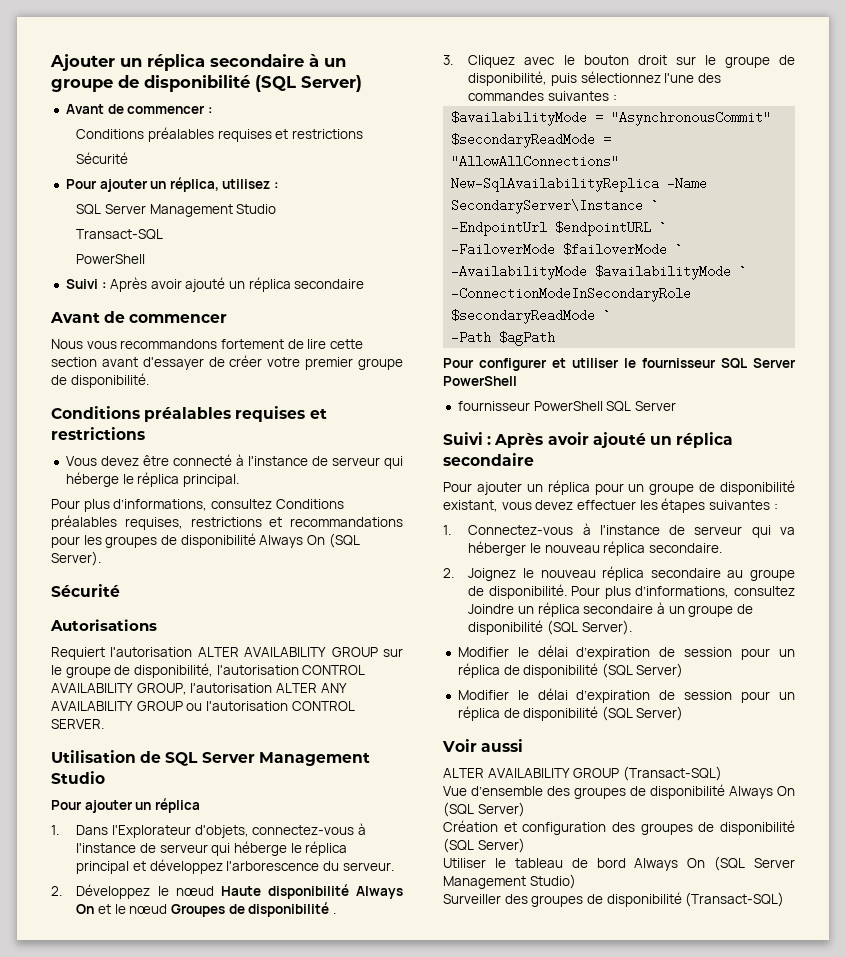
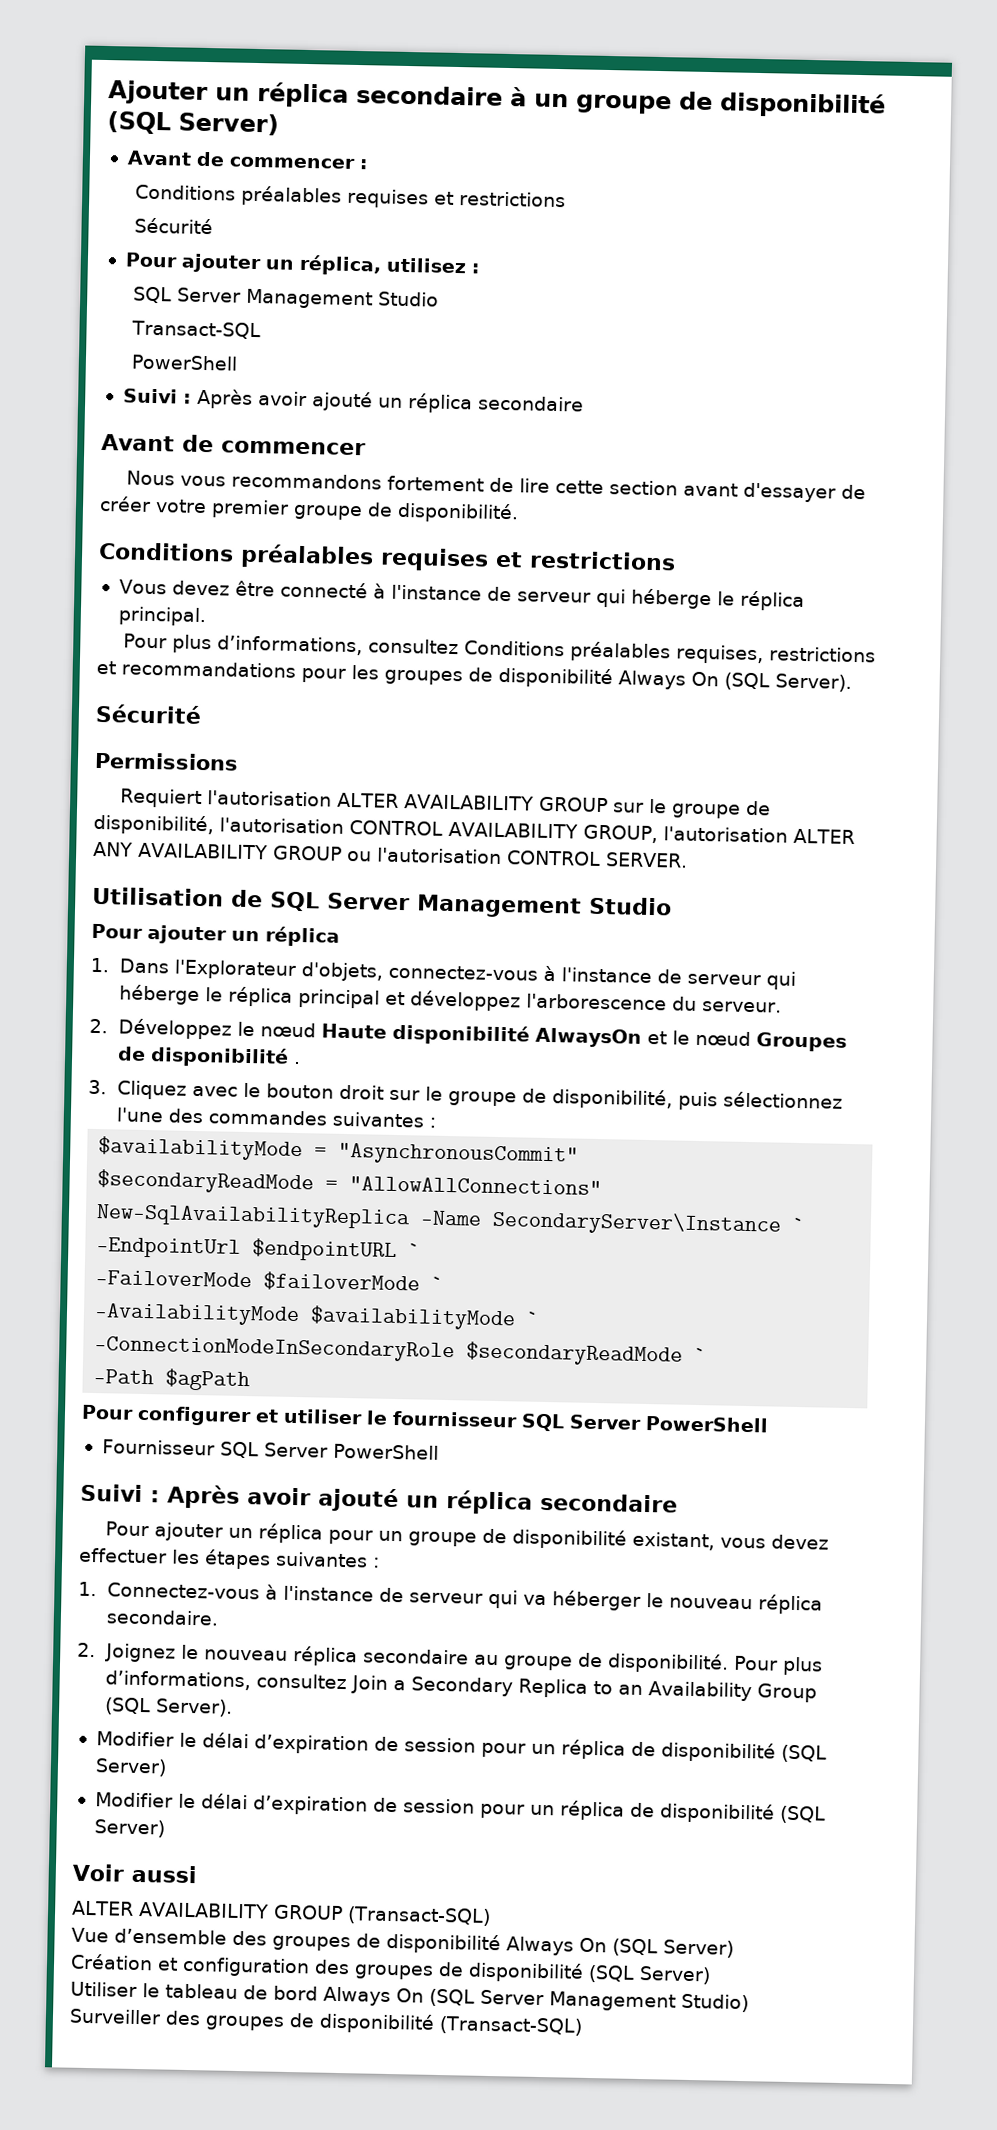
[50,619,157,631] Autorisations -> [94,751,239,771] Permissions
[356,886,403,899] [76,904,95,914] Always On -> [535,1027,643,1048] AlwaysOn
[457,401,676,412] fournisseur PowerShell SQL Server -> [101,1439,439,1460] Fournisseur SQL Server PowerShell
[468,602,753,617] [468,620,544,635] Joindre un réplica secondaire à un groupe de disponibilité -> [351,1675,818,1703] Join a Secondary Replica to an Availability Group

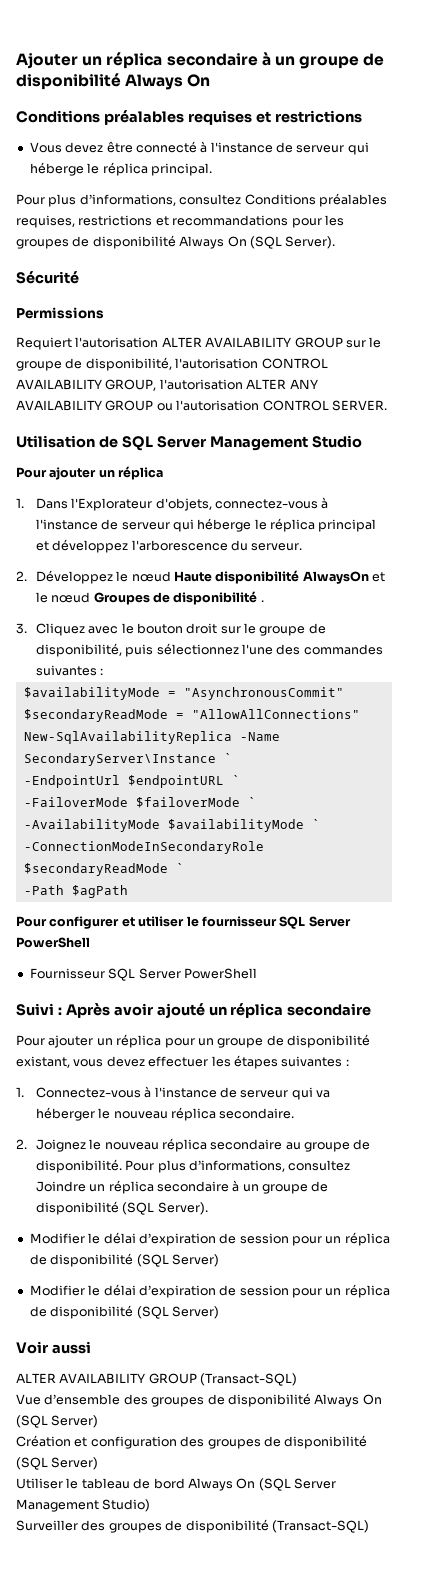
[107,111,279,136] [126,150,368,170] [135,184,567,209] [134,217,214,235] [124,252,480,276] [133,286,440,310] [131,320,262,340] [131,354,239,371] [122,388,584,414] [101,433,366,456] [126,470,867,503] [99,495,519,524] (SQL Server) // Avant de commencer : // Conditions préalables requises et restrictions // Sécurité // Pour ajouter un réplica, utilisez : // SQL Server Management Studio // Transact-SQL // PowerShell // Suivi : Après avoir ajouté un réplica secondaire // Avant de commencer // Nous vous recommandons fortement de lire cette section avant d'essayer de créer votre premier groupe de disponibilité. -> [125,74,211,90] Always On
[351,1675,818,1703] Join a Secondary Replica to an Availability Group -> [35,1180,329,1194] [35,1201,119,1215] Joindre un réplica secondaire à un groupe de disponibilité

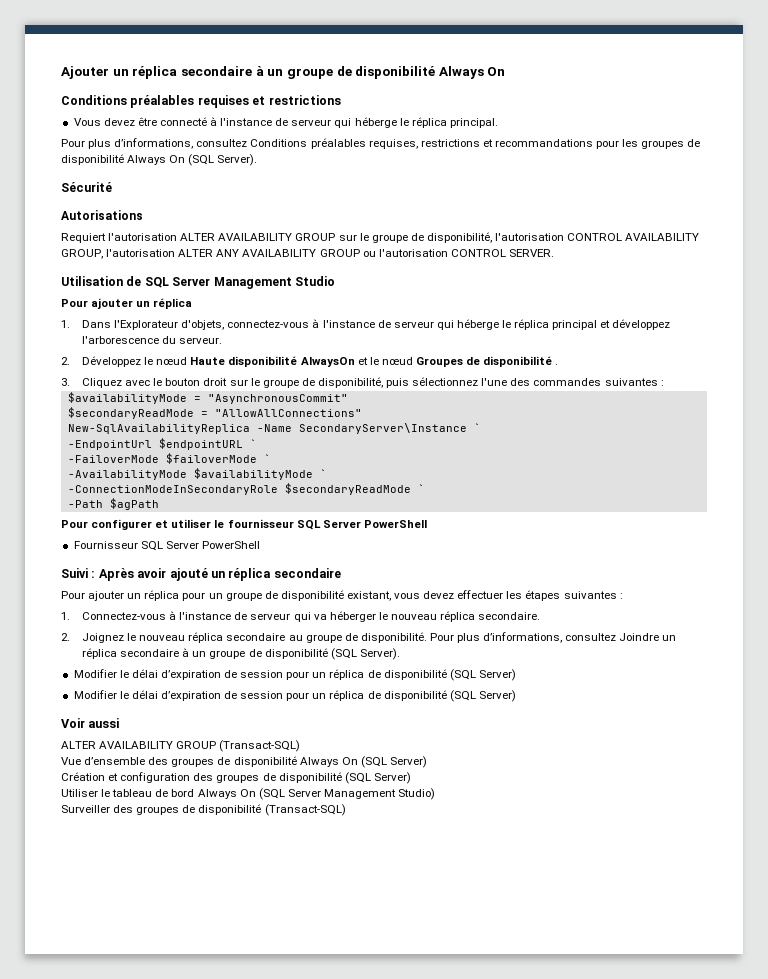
[16,307,104,319] Permissions -> [61,210,143,220] Autorisations

